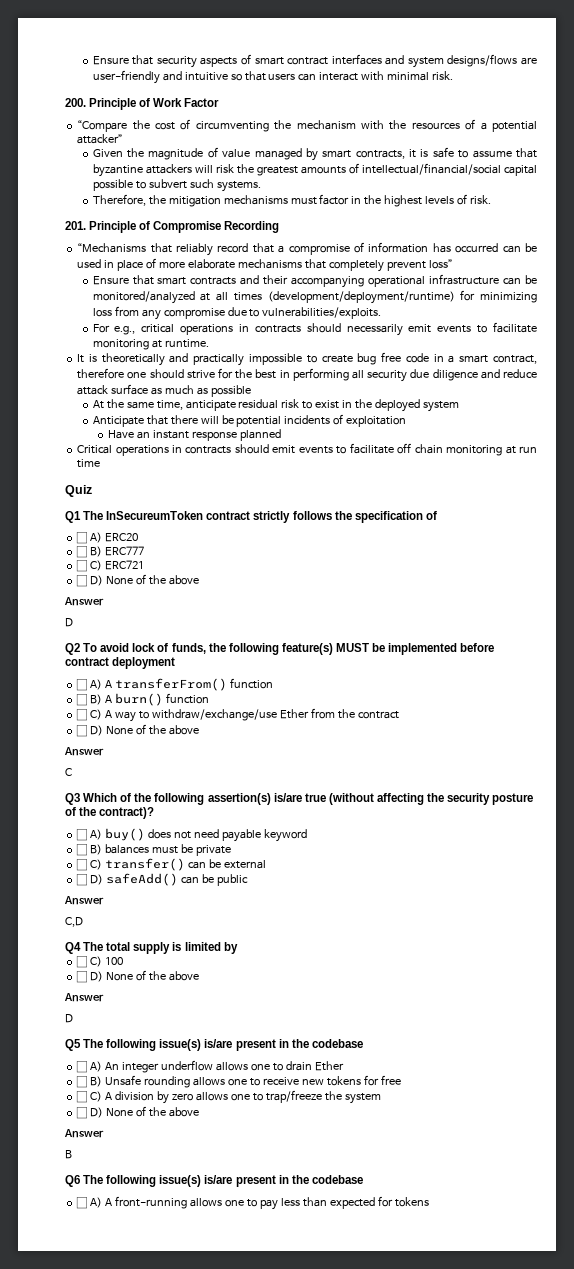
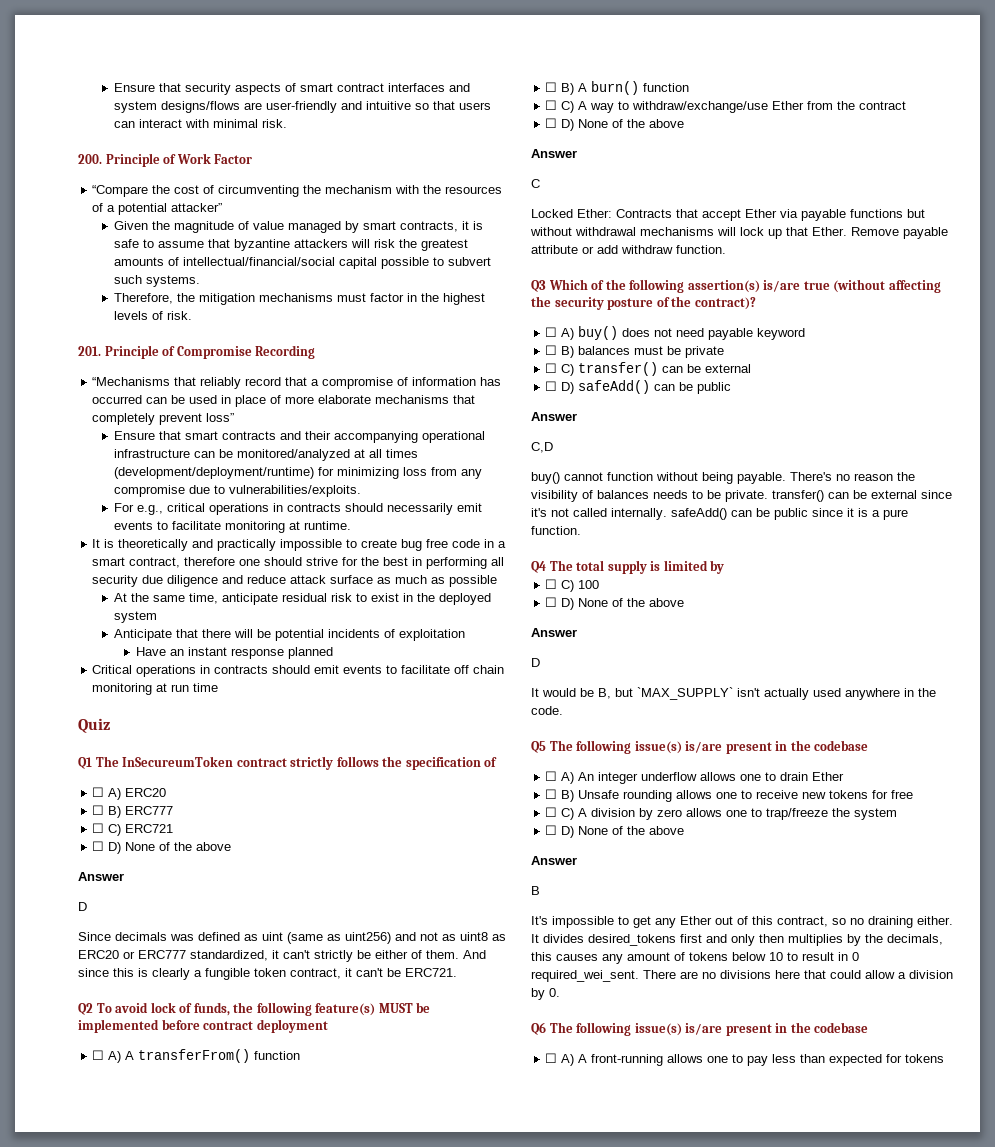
(73, 622) none -> [78,932,506,944] [78,950,486,962] [78,968,457,980] // Since decimals was defined as uint (same as uint256) and not as uint8 as ERC20 or ERC777 standardized, it can't strictly be either of them. And since this is clearly a fungible token contract, it can't be ERC721.
(72, 772) none -> [531,209,925,221] [530,227,948,239] [531,245,726,254] // Locked Ether: Contracts that accept Ether via payable functions but without withdrawal mechanisms will lock up that Ether. Remove payable attribute or add withdraw function.
(83, 922) none -> [531,472,915,484] [531,490,952,502] [531,508,908,520] [531,526,581,535] // buy() cannot function without being payable. There's no reason the visibility of balances needs to be private. transfer() can be external since it's not called internally. safeAdd() can be public since it is a pure function.
(73, 1018) none -> [531,687,936,700] [531,706,563,715] // It would be B, but `MAX_SUPPLY` isn't actually used anywhere in the code.
(72, 1154) none -> [531,916,953,928] [531,934,943,946] [531,952,859,964] [531,970,953,982] [531,988,560,1000] // It's impossible to get any Ether out of this contract, so no draining either. It divides desired_tokens first and only then multiplies by the decimals, this causes any amount of tokens below 10 to result in 0 required_wei_sent. There are no divisions here that could allow a division by 0.

